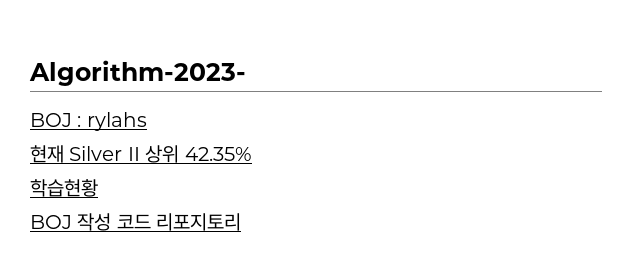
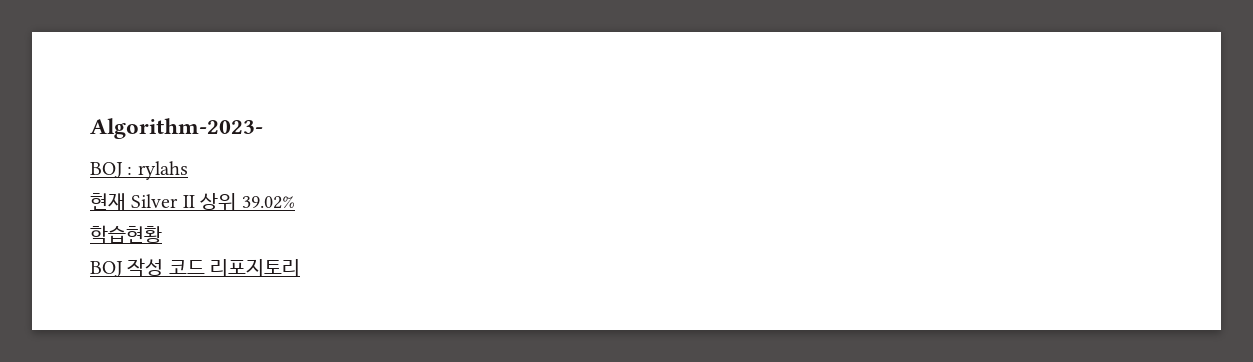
[184,147,252,161] 42.35% -> [241,196,295,209] 39.02%

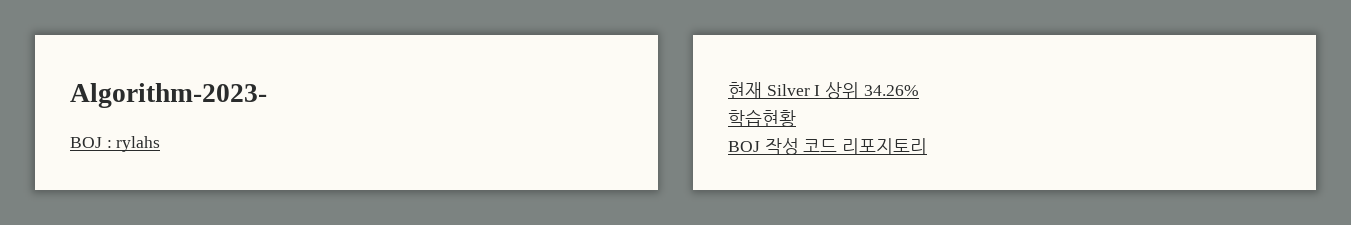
[182,193,295,211] II 상위 39.02% -> [814,82,919,99] I 상위 34.26%

